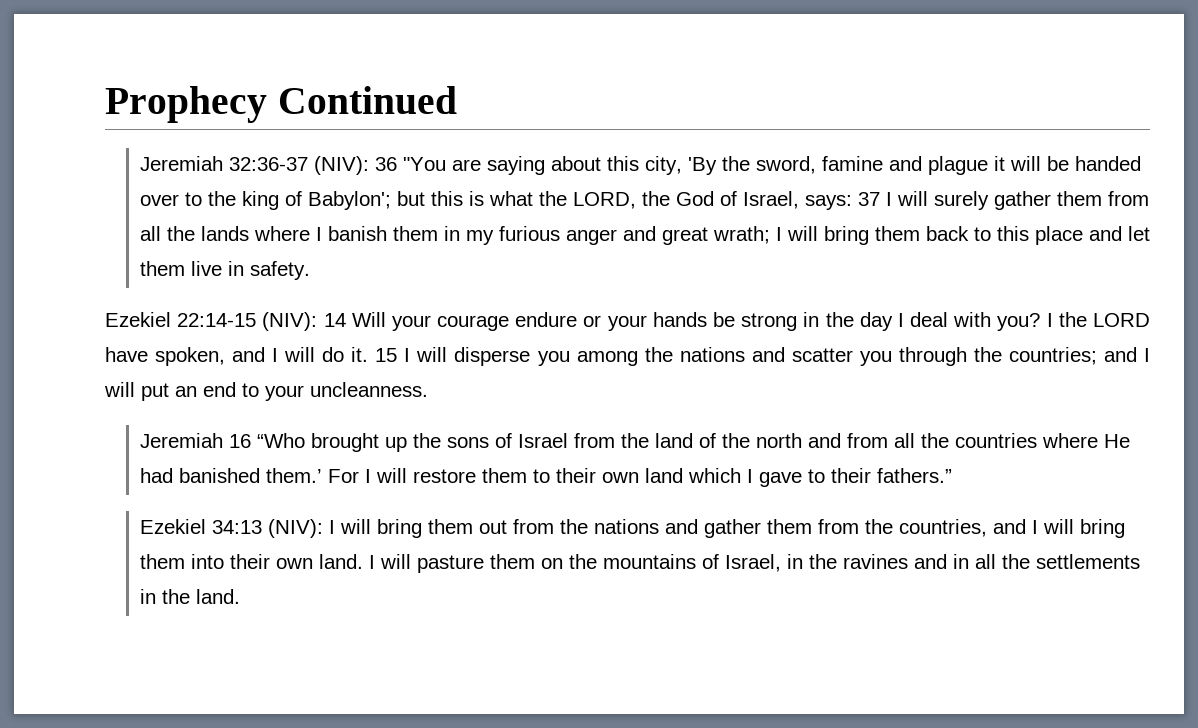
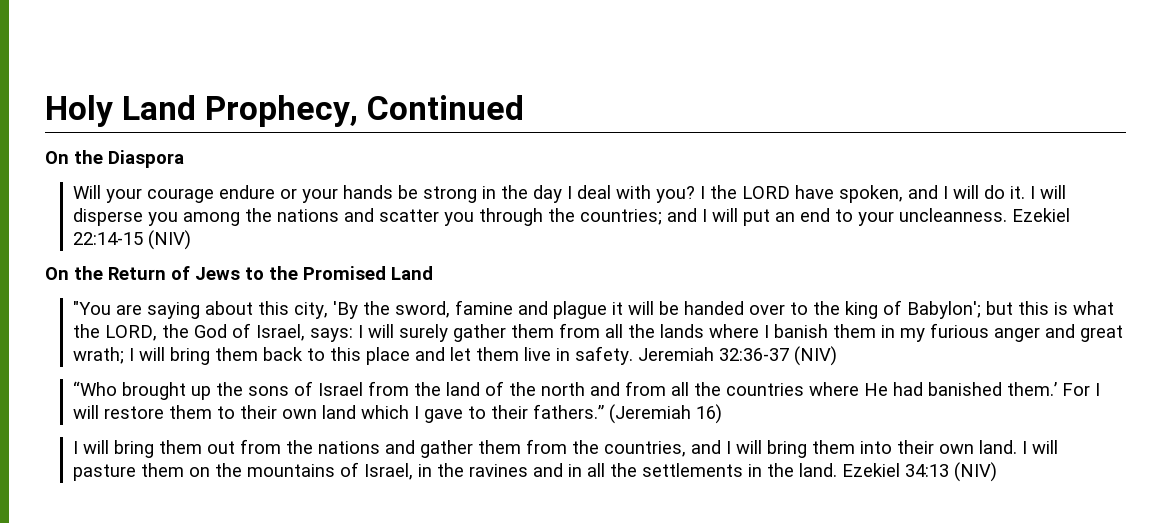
[105,86,457,123] [139,156,397,175] Prophecy Continued // Jeremiah 32:36-37 (NIV): 36 -> [45,95,525,127] [45,150,184,168] [73,185,1067,203] [73,208,1071,226] [73,230,192,250] [45,266,433,280] Holy Land Prophecy, Continued // On the Diaspora // Will your courage endure or your hands be strong in the day I deal with you? I the LORD have spoken, and I will do it. I will disperse you among the nations and scatter you through the countries; and I will put an end to your uncleanness. Ezekiel 22:14-15 (NIV) // On the Return of Jews to the Promised Land //
[857,192,880,206] 37 -> (354, 335) none
[105,312,1150,331] [105,347,1150,366] [104,382,428,401] [139,433,251,448] // Ezekiel 22:14-15 (NIV): 14 Will your courage endure or your hands be strong in the day I deal with you? I the LORD have spoken, and I will do it. 15 I will disperse you among the nations and scatter you through the countries; and I will put an end to your uncleanness. // Jeremiah 16 -> [638,346,838,366] Jeremiah 32:36-37 (NIV) //
[139,519,323,538] // Ezekiel 34:13 (NIV): -> [609,404,723,424] (Jeremiah 16) //
(240, 596) none -> [842,462,998,482] Ezekiel 34:13 (NIV)

